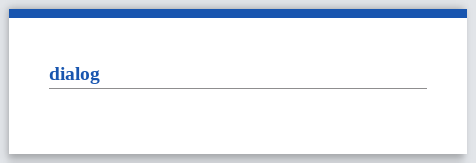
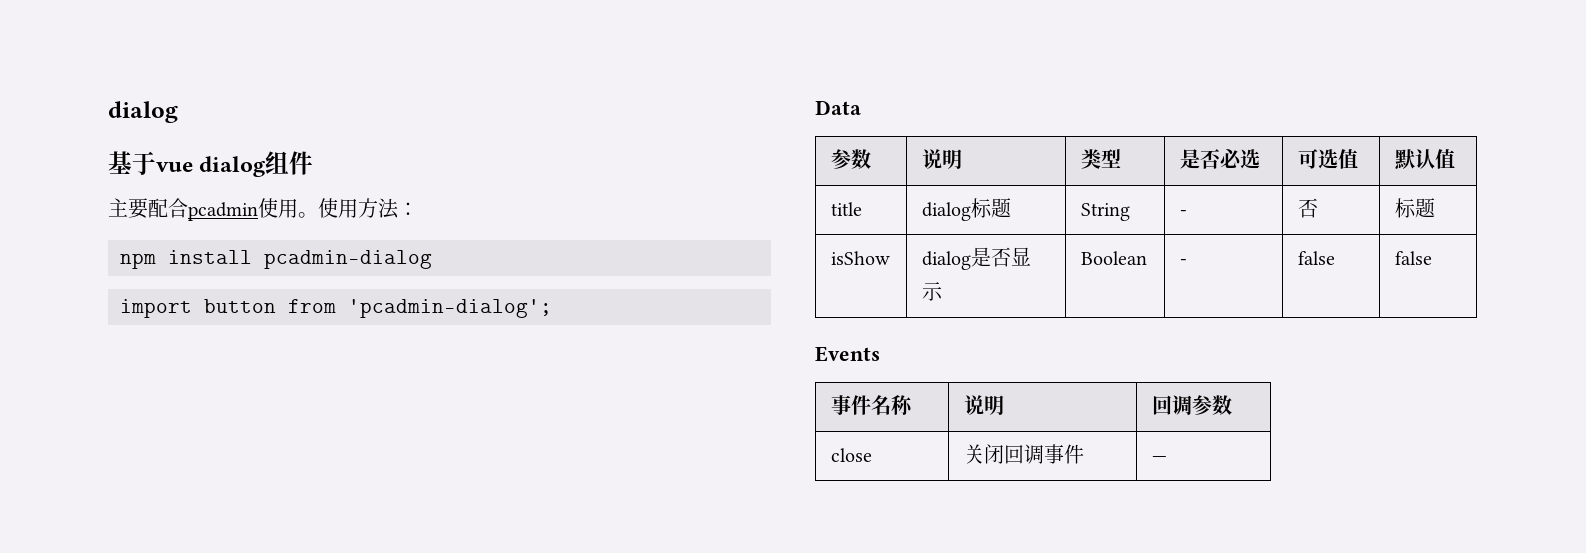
[49,67,100,84] dialog -> [108,101,178,123] [108,151,314,177] [108,198,418,221] [120,250,432,269] [120,299,552,318] [815,100,861,115] [830,149,871,169] [921,149,962,169] [1080,149,1121,169] [1179,149,1260,169] [1297,149,1358,169] [1394,149,1455,170] [830,202,862,216] [921,198,1011,221] [1080,203,1130,221] [1179,210,1187,216] [1297,198,1318,218] [1394,198,1435,218] [830,251,890,265] [921,247,1031,270] [921,282,943,301] [1080,251,1147,265] [1179,259,1187,265] [1297,251,1335,265] [1394,251,1432,265] [815,346,880,362] [830,395,913,415] [963,395,1004,415] [1151,395,1232,415] [830,448,872,462] [963,444,1084,464] [1151,456,1167,462] dialog // 基于vue dialog组件 // 主要配合pcadmin使用。使用方法： // npm install pcadmin-dialog // import button from 'pcadmin-dialog'; // Data // 参数 | 说明 | 类型 | 是否必选 | 可选值 | 默认值 // title | dialog标题 | String | - | 否 | 标题 // isShow | dialog是否显示 | Boolean | - | false | false // Events // 事件名称 | 说明 | 回调参数 // close | 关闭回调事件 | —

